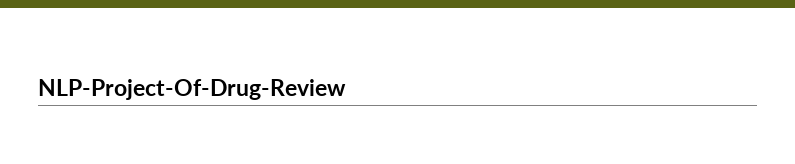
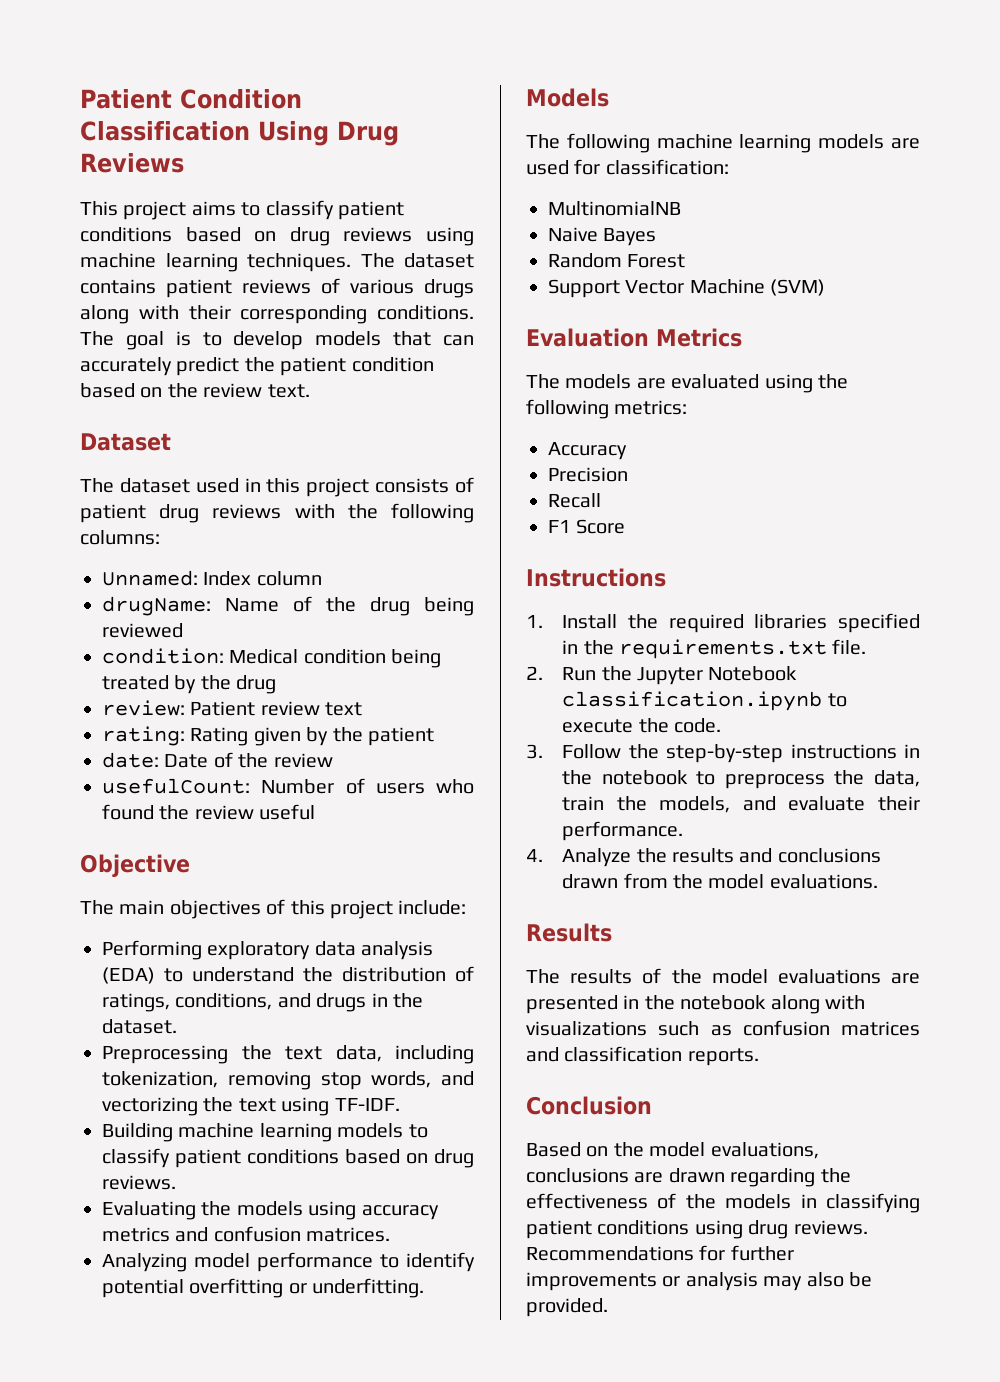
[38,79,346,100] NLP-Project-Of-Drug-Review -> [80,89,302,109] [80,121,399,146] [80,153,184,173] [80,200,404,220] [80,227,474,246] [80,253,474,272] [80,278,474,298] [80,305,474,324] [80,331,474,350] [80,357,434,376] [80,383,310,398] [80,433,171,451] [80,477,474,497] [80,503,474,523] [80,530,160,545] [102,570,322,586] [102,596,474,616] [102,623,183,638] [102,648,442,668] [102,675,277,694] [102,700,363,716] [102,726,434,746] [102,752,333,768] [102,778,474,794] [102,804,316,820] [80,854,190,877] [80,899,467,919] [102,940,434,960] [102,966,474,984] [102,993,423,1012] [102,1019,177,1034] [102,1045,474,1064] [102,1071,474,1090] [102,1097,400,1116] [102,1123,428,1142] [102,1148,474,1168] [102,1175,176,1190] [102,1201,439,1220] [102,1226,391,1242] [102,1252,475,1272] [102,1278,425,1298] [526,88,609,107] [526,133,920,153] [526,159,729,175] [548,201,681,216] [548,227,657,246] [548,253,686,268] [548,279,826,298] [526,328,742,347] [526,374,848,393] [526,399,688,419] [548,442,627,460] [548,467,628,482] [548,493,601,508] [548,519,626,534] [526,568,666,587] [526,613,920,633] [562,639,867,659] [526,666,798,685] [562,691,847,711] [562,718,721,733] [526,744,920,763] [562,770,920,789] [562,796,920,813] [562,821,684,841] [526,848,881,867] [562,873,878,889] [526,923,612,942] [526,968,920,984] [526,995,865,1014] [526,1020,920,1036] [526,1046,759,1066] [526,1096,652,1115] [526,1142,819,1159] [526,1168,851,1187] [526,1193,920,1213] [526,1220,868,1239] [526,1245,794,1261] [526,1272,872,1291] [526,1298,608,1317] Patient Condition Classification Using Drug Reviews // This project aims to classify patient conditions based on drug reviews using machine learning techniques. The dataset contains patient reviews of various drugs along with their corresponding conditions. The goal is to develop models that can accurately predict the patient condition based on the review text. // Dataset // The dataset used in this project consists of patient drug reviews with the following columns: // Unnamed: Index column // drugName: Name of the drug being reviewed // condition: Medical condition being treated by the drug // review: Patient review text // rating: Rating given by the patient // date: Date of the review // usefulCount: Number of users who found the review useful // Objective // The main objectives of this project include: // Performing exploratory data analysis (EDA) to understand the distribution of ratings, conditions, and drugs in the dataset. // Preprocessing the text data, including tokenization, removing stop words, and vectorizing the text using TF-IDF. // Building machine learning models to classify patient conditions based on drug reviews. // Evaluating the models using accuracy metrics and confusion matrices. // Analyzing model performance to identify potential overfitting or underfitting. // Models // The following machine learning models are used for classification: // MultinomialNB // Naive Bayes // Random Forest // Support Vector Machine (SVM) // Evaluation Metrics // The models are evaluated using the following metrics: // Accuracy // Precision // Recall // F1 Score // Instructions // 1. Install the required libraries specified in the requirements.txt file. // 2. Run the Jupyter Notebook classification.ipynb to execute the code. // 3. Follow the step-by-step instructions in the notebook to preprocess the data, train the models, and evaluate their performance. // 4. Analyze the results and conclusions drawn from the model evaluations. // Results // The results of the model evaluations are presented in the notebook along with visualizations such as confusion matrices and classification reports. // Conclusion // Based on the model evaluations, conclusions are drawn regarding the effectiveness of the models in classifying patient conditions using drug reviews. Recommendations for further improvements or analysis may also be provided.

